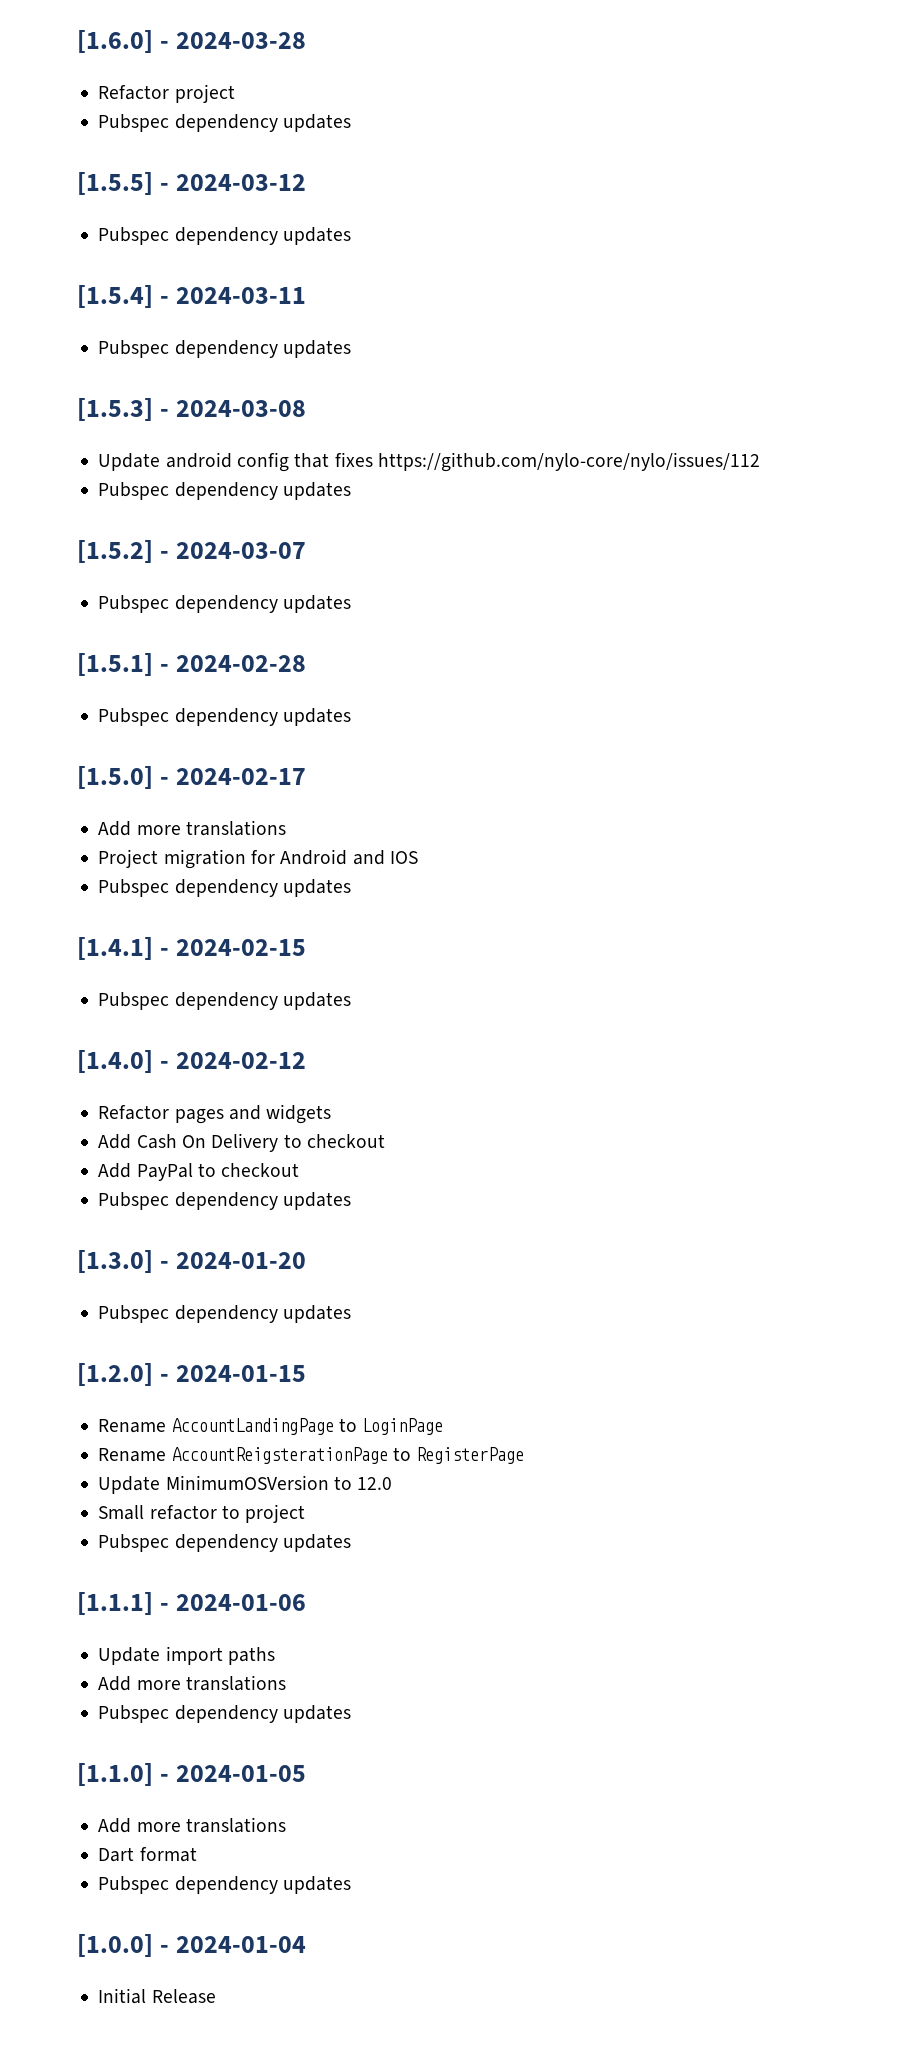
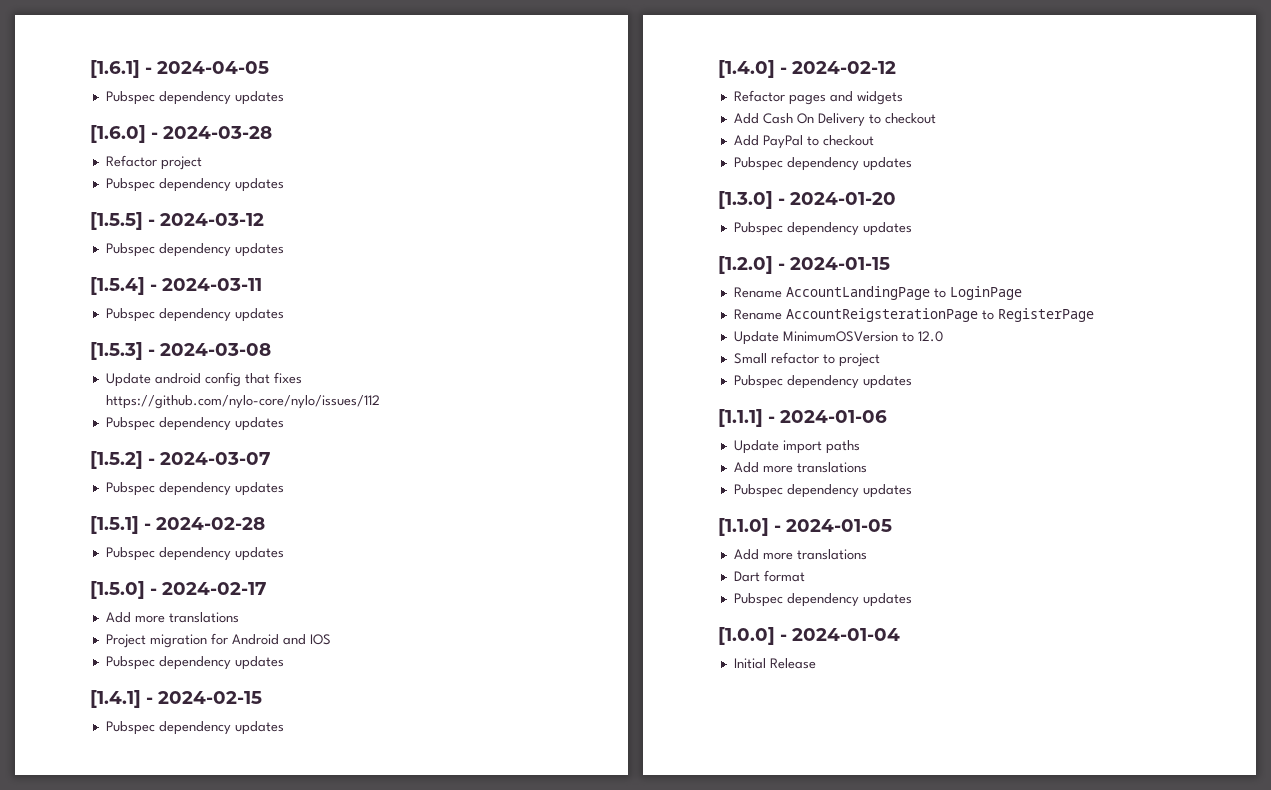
(77, 41) none -> [90,60,269,78] [105,91,284,105] [1.6.1] - 2024-04-05 // Pubspec dependency updates //

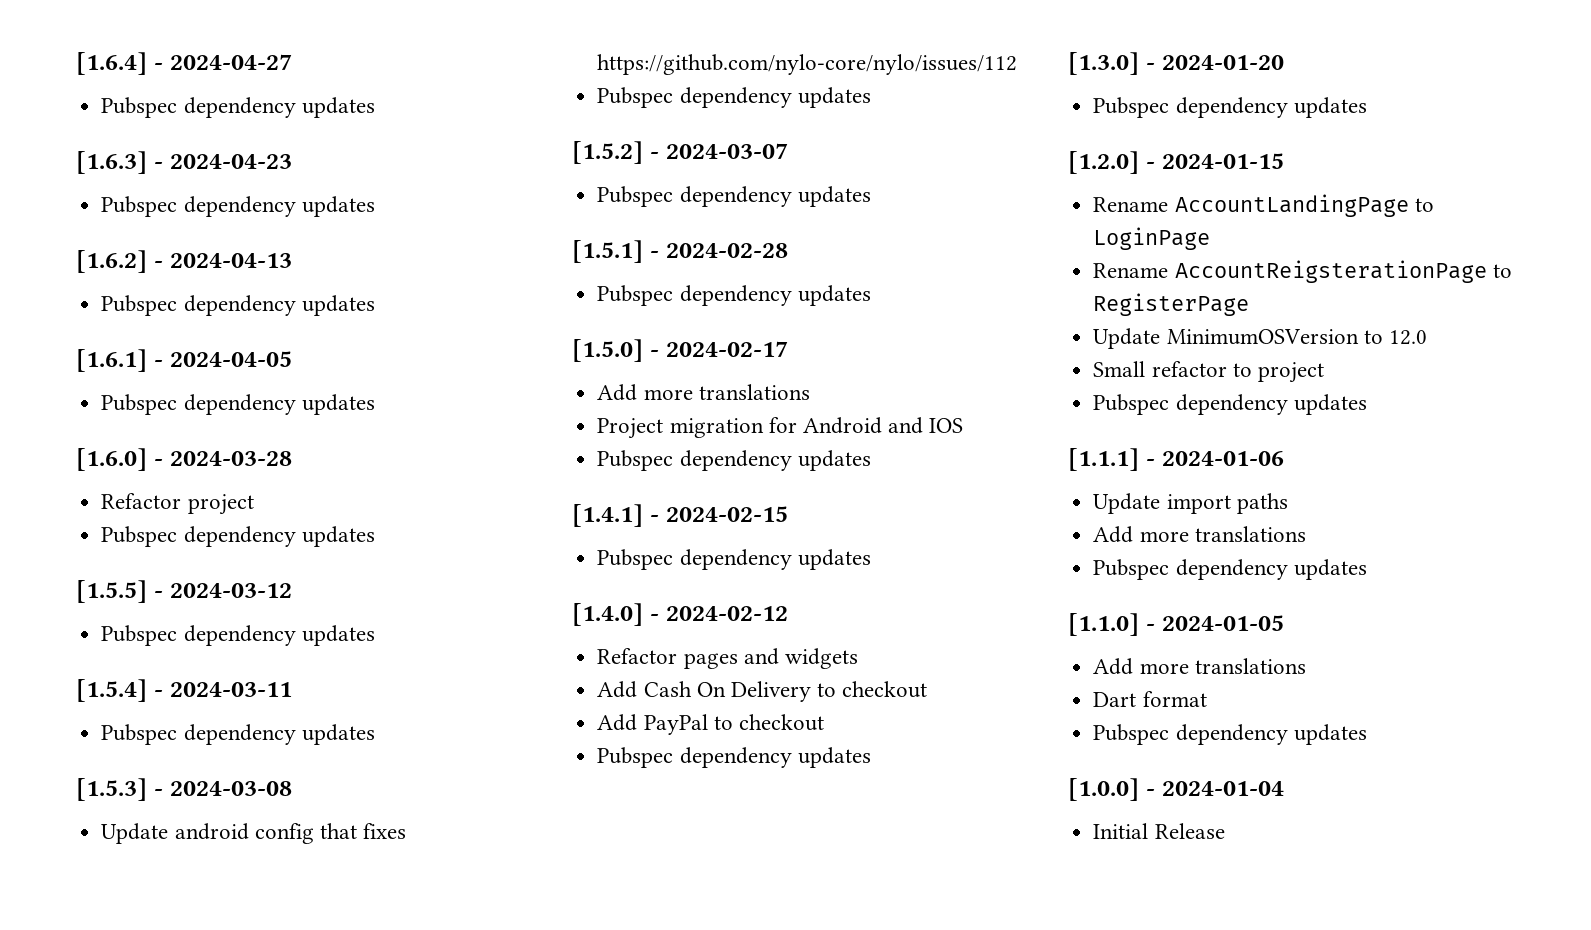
(90, 69) none -> [76,52,292,75] [101,97,375,118] [76,151,292,174] [101,196,375,217] [76,250,292,273] [101,295,375,316] [1.6.4] - 2024-04-27 // Pubspec dependency updates // [1.6.3] - 2024-04-23 // Pubspec dependency updates // [1.6.2] - 2024-04-13 // Pubspec dependency updates //

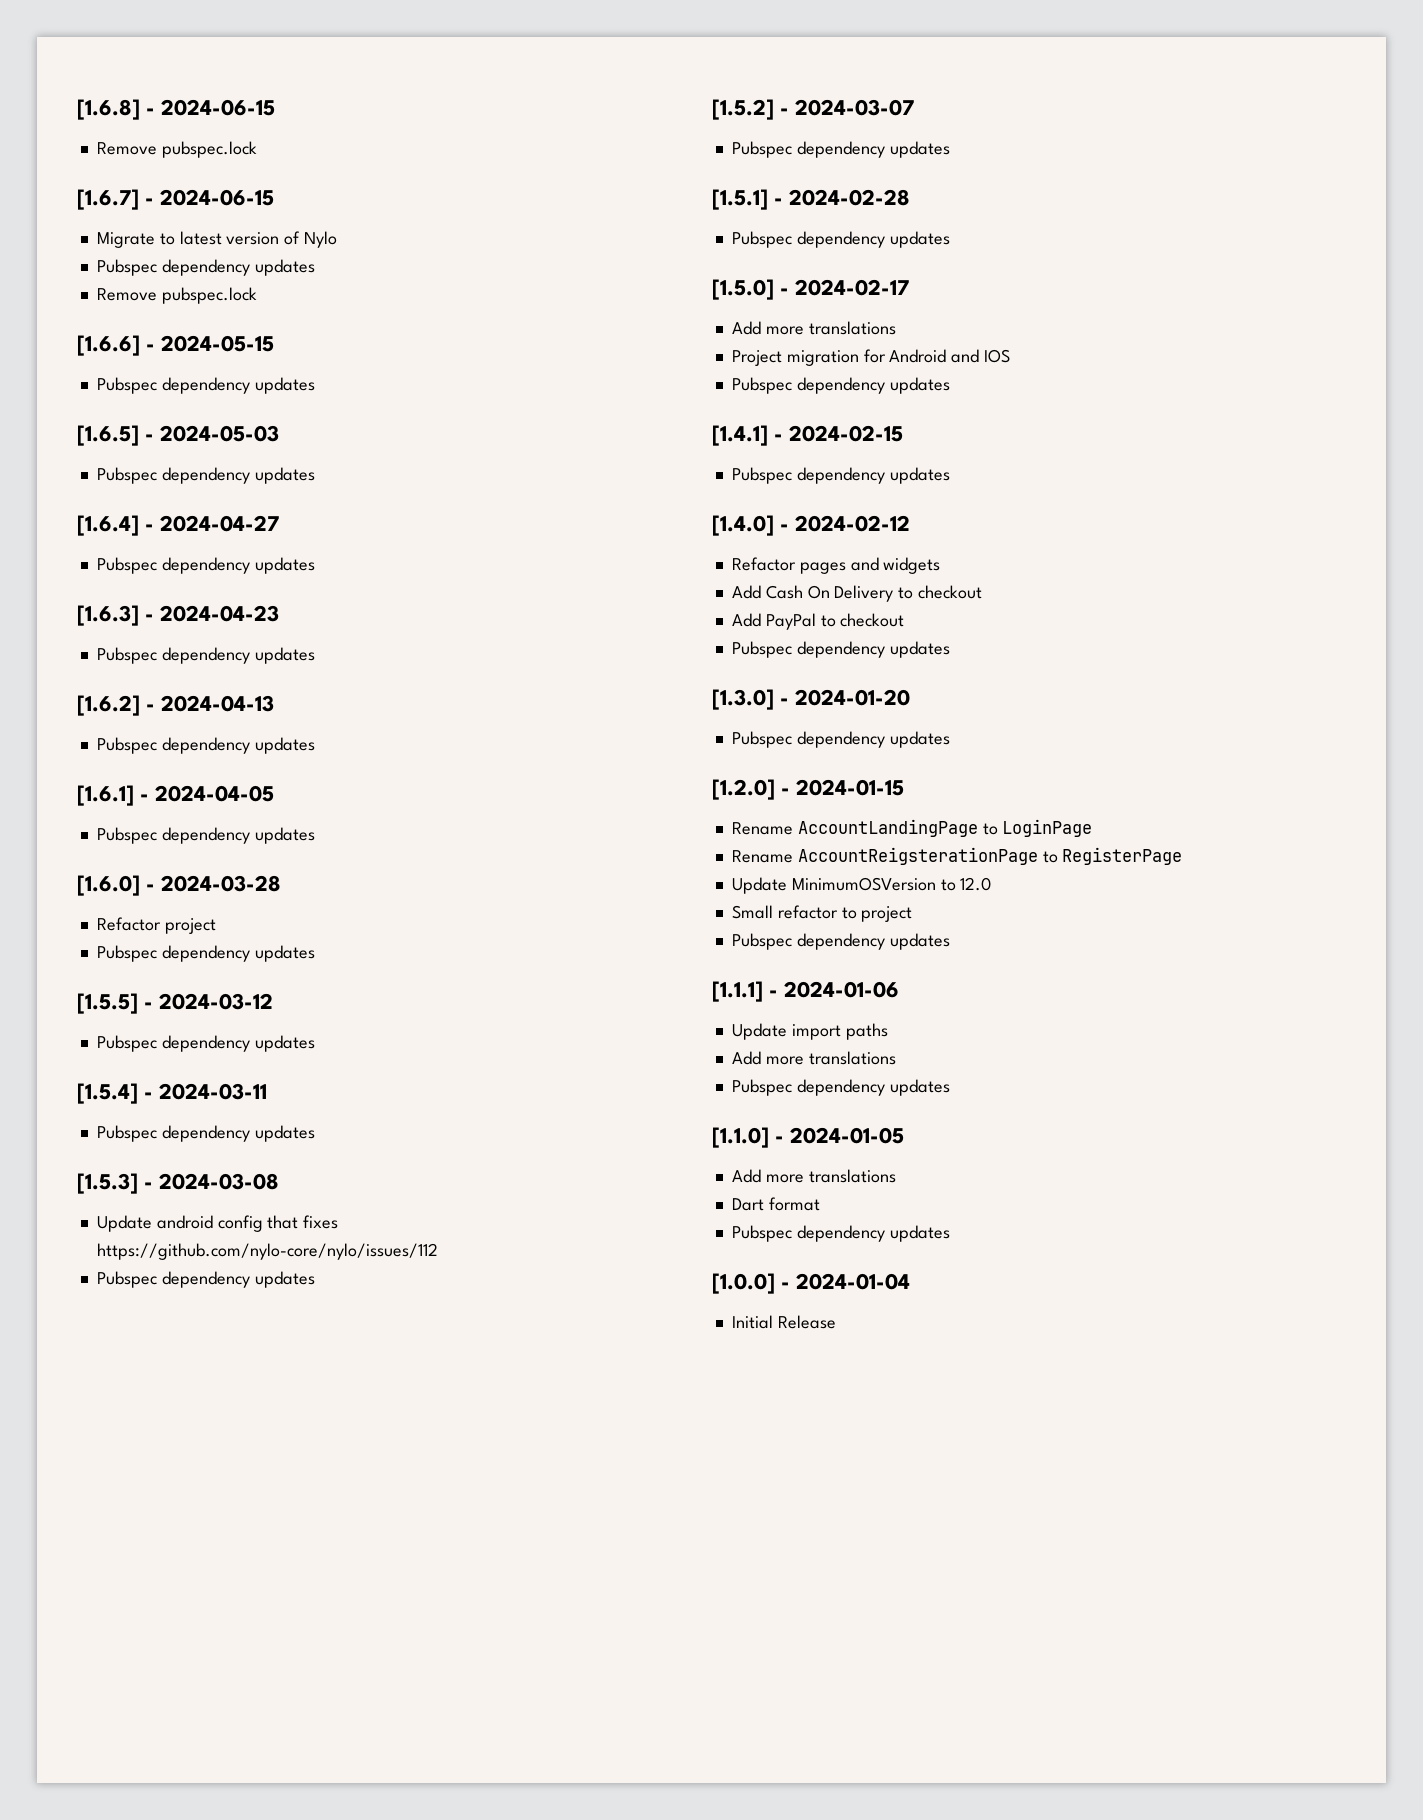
(76, 63) none -> [77,99,276,120] [96,141,257,158] [77,189,275,210] [96,231,338,248] [96,259,315,276] [96,287,257,304] [77,335,275,356] [96,377,315,394] [77,425,280,446] [96,467,315,484] [1.6.8] - 2024-06-15 // Remove pubspec.lock // [1.6.7] - 2024-06-15 // Migrate to latest version of Nylo // Pubspec dependency updates // Remove pubspec.lock // [1.6.6] - 2024-05-15 // Pubspec dependency updates // [1.6.5] - 2024-05-03 // Pubspec dependency updates //

